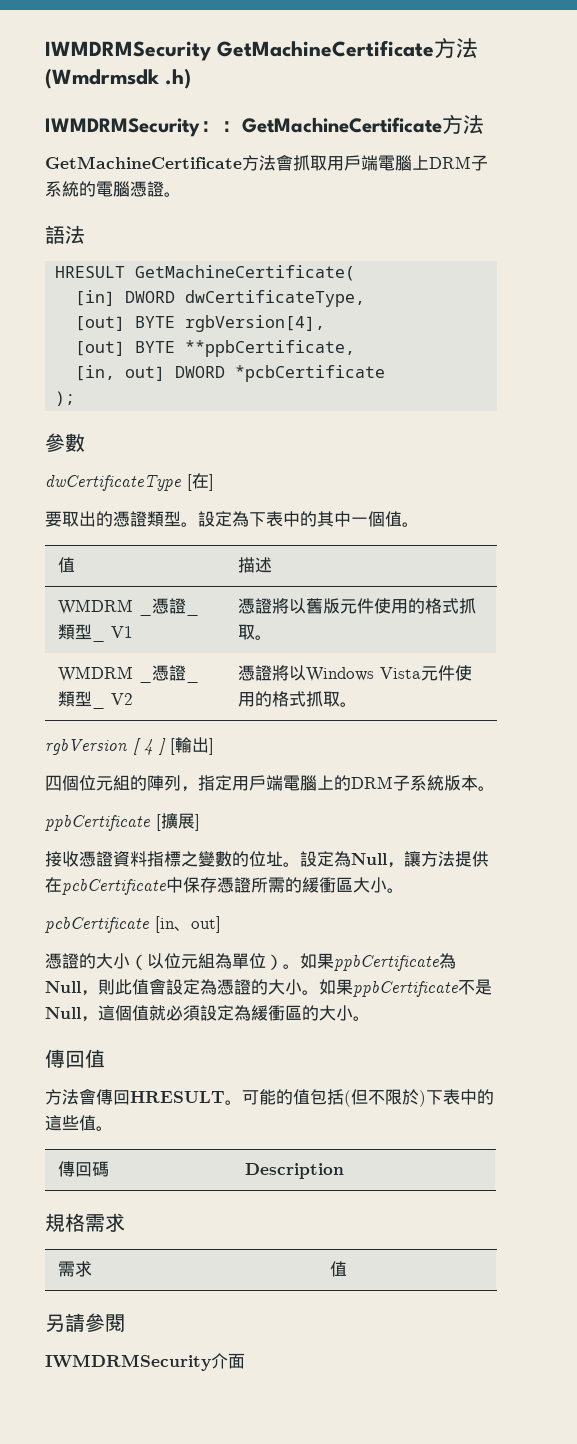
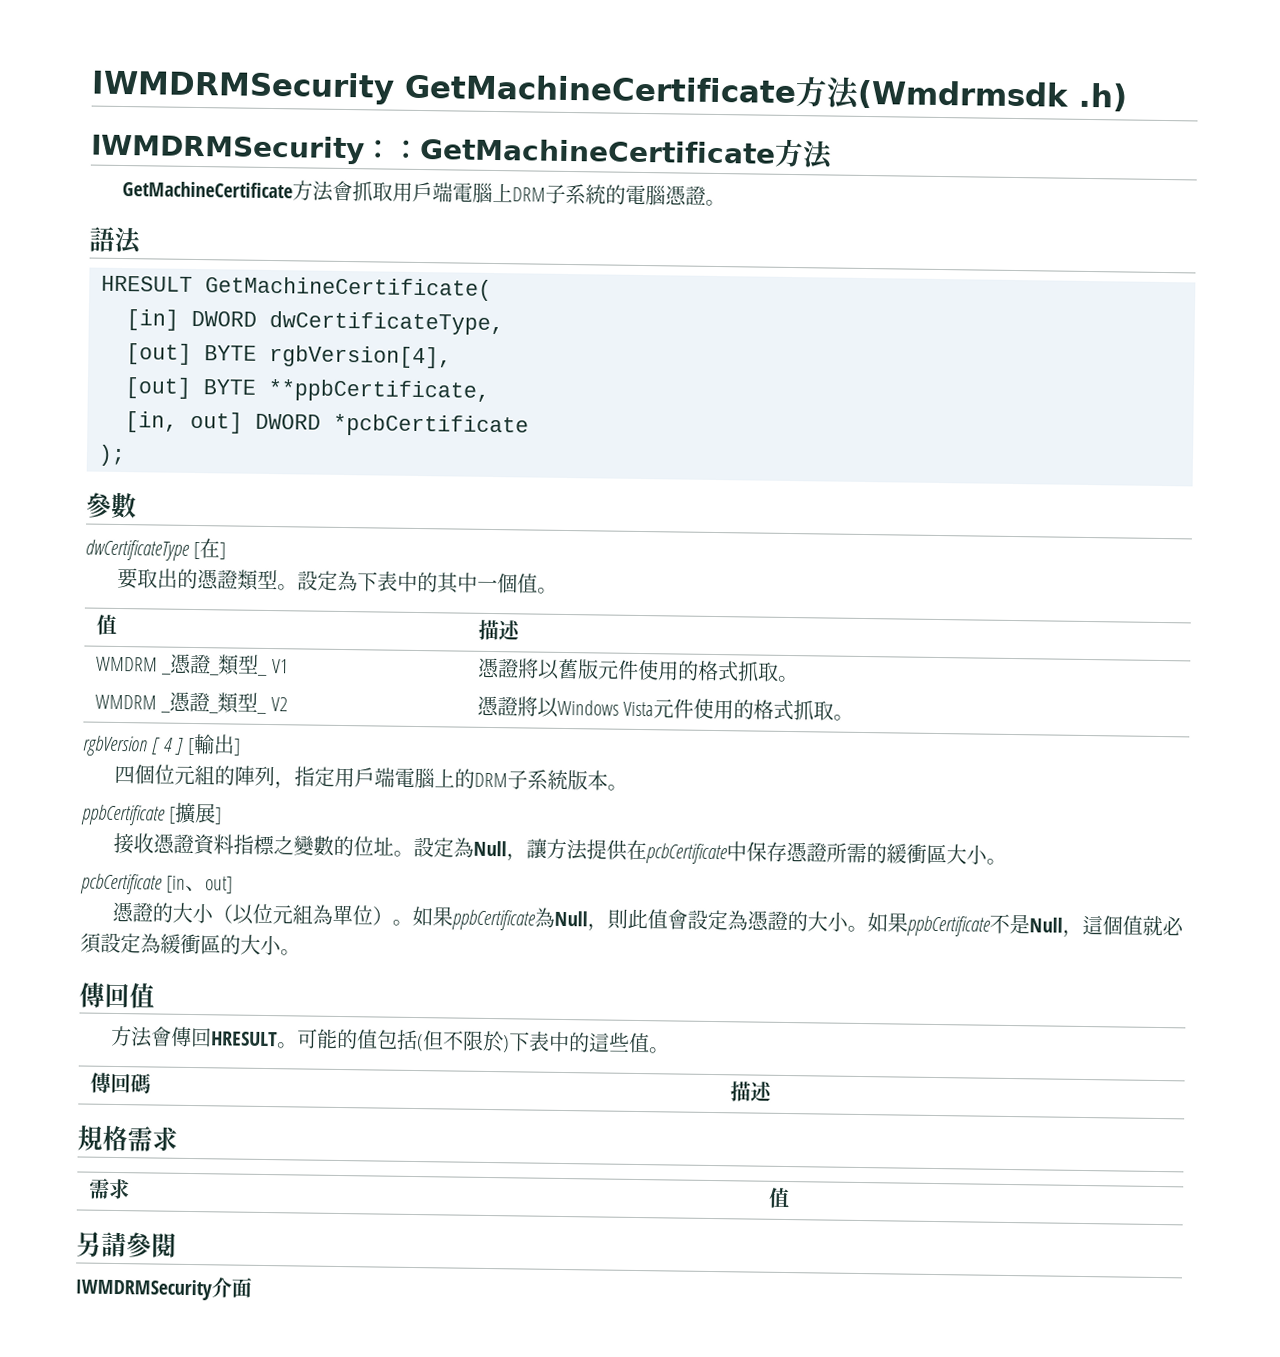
[244,1163,344,1179] Description -> [729,1081,773,1102] 描述

